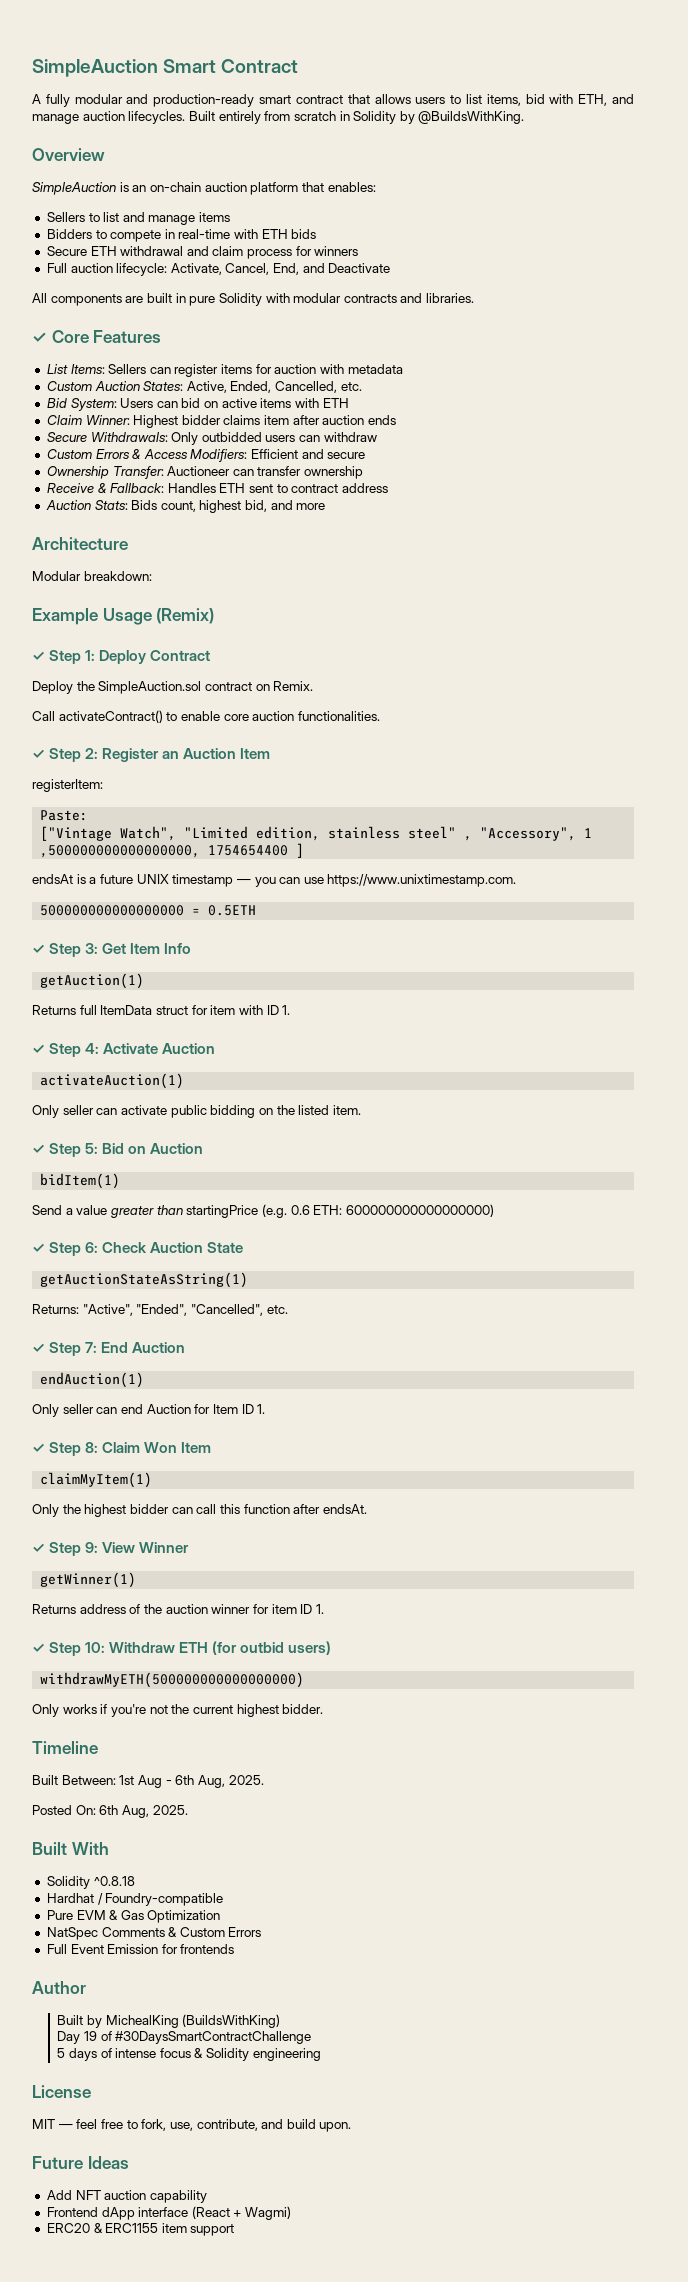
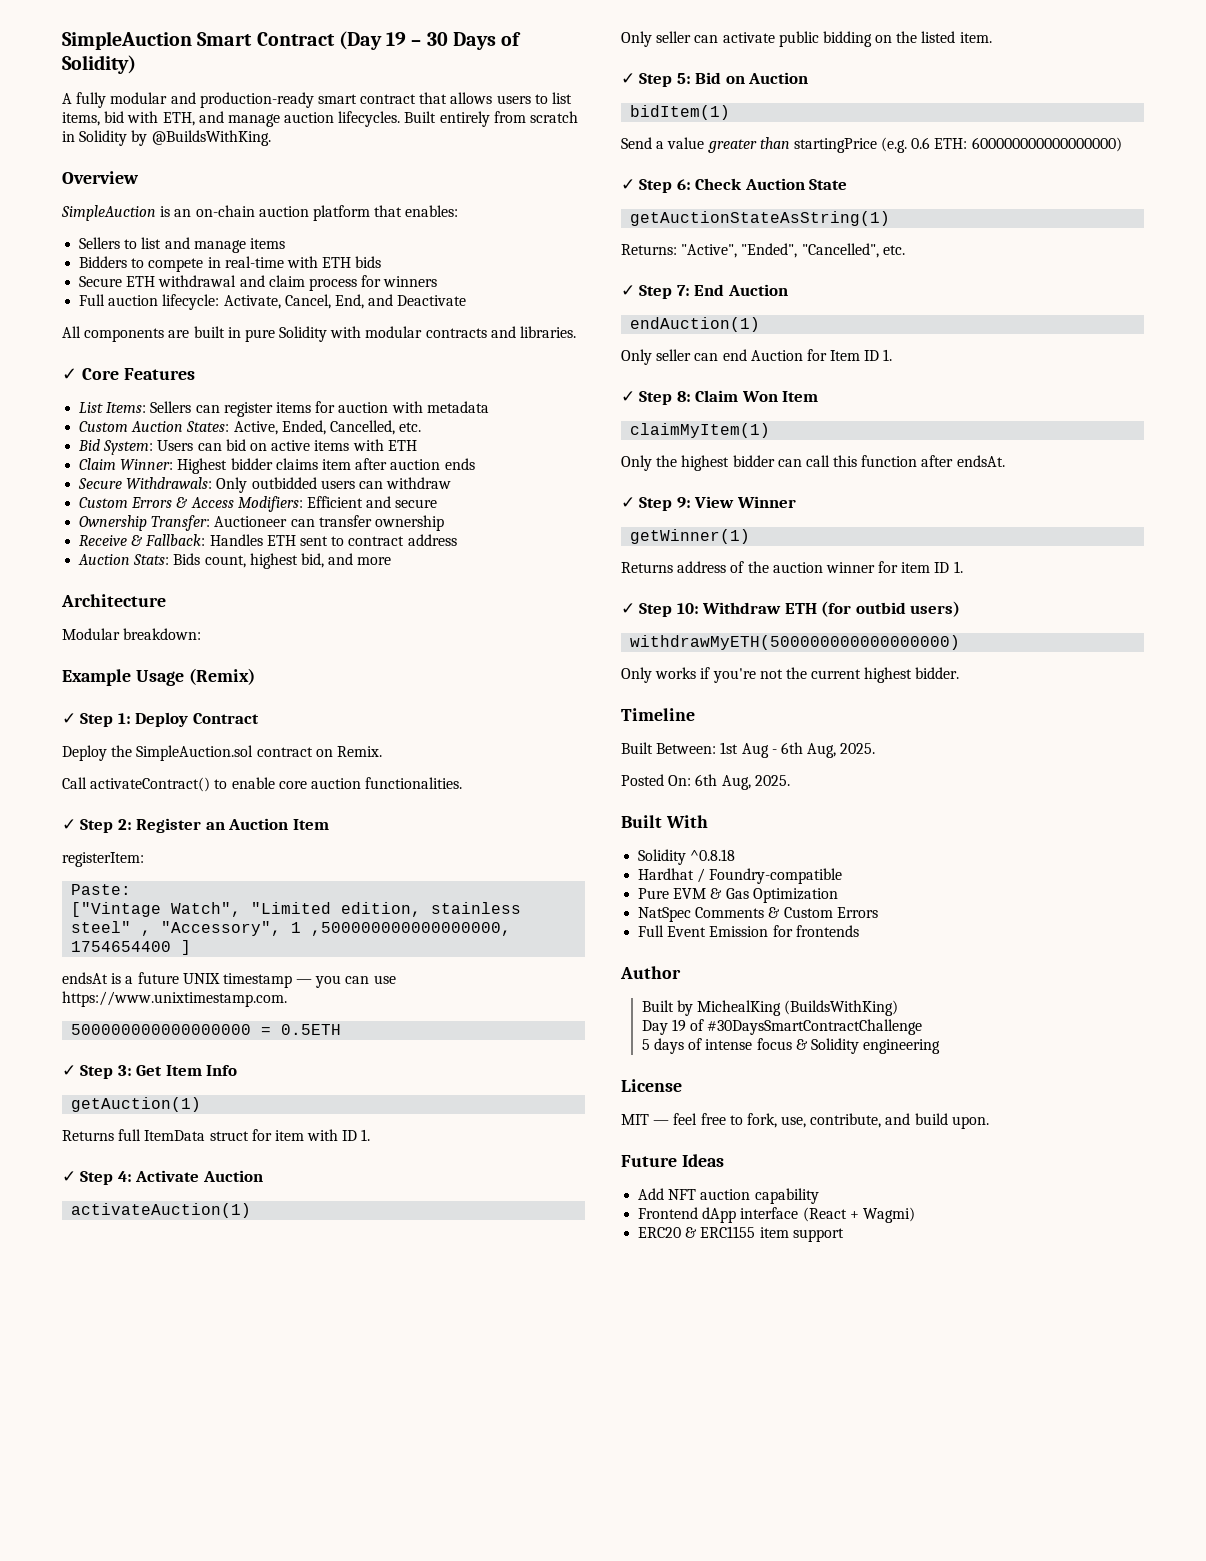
(299, 66) none -> [338,31,522,50] [62,55,136,74] (Day 19 – 30 Days of Solidity)

